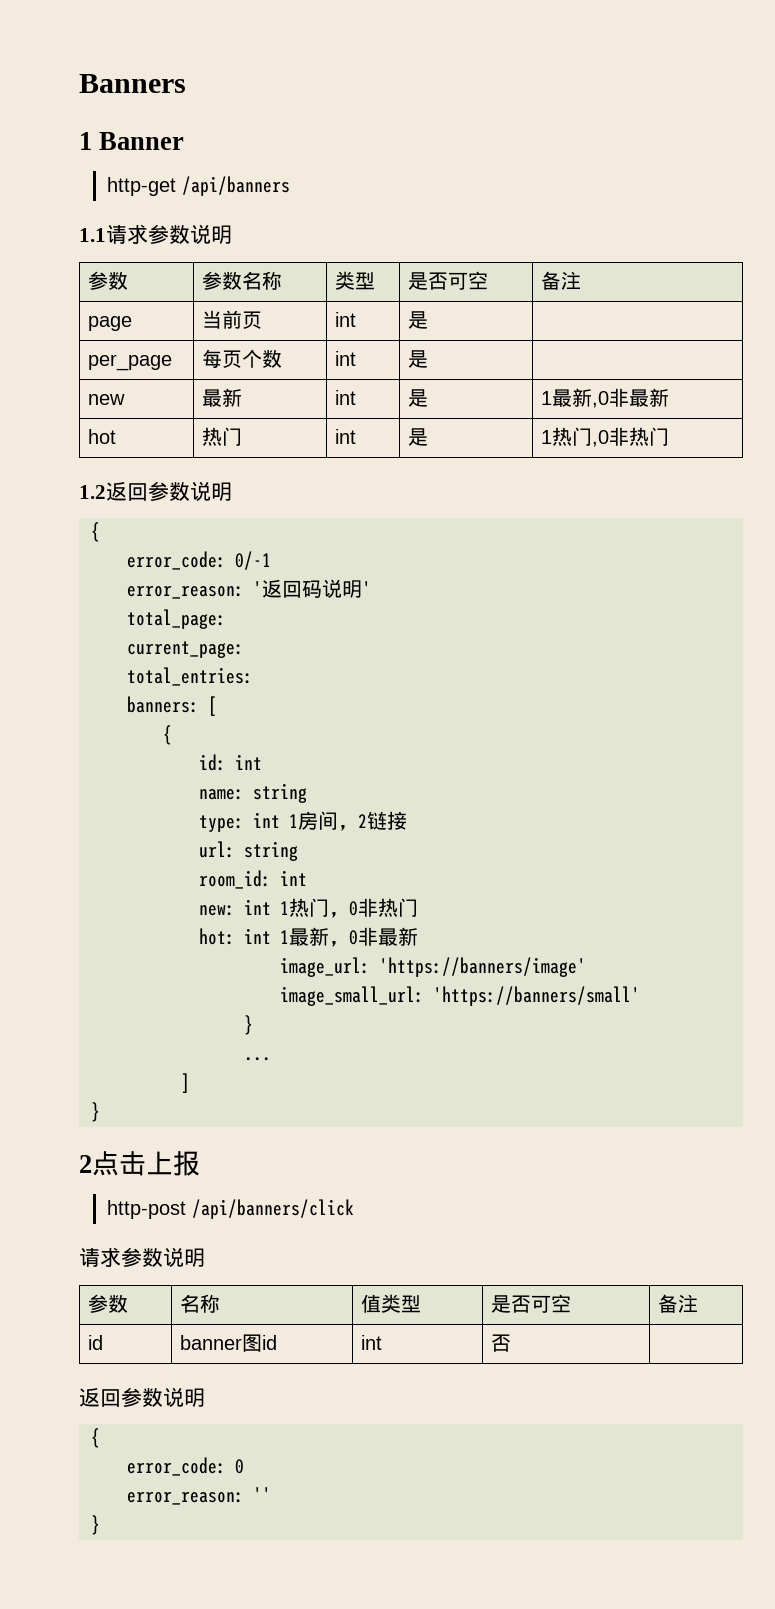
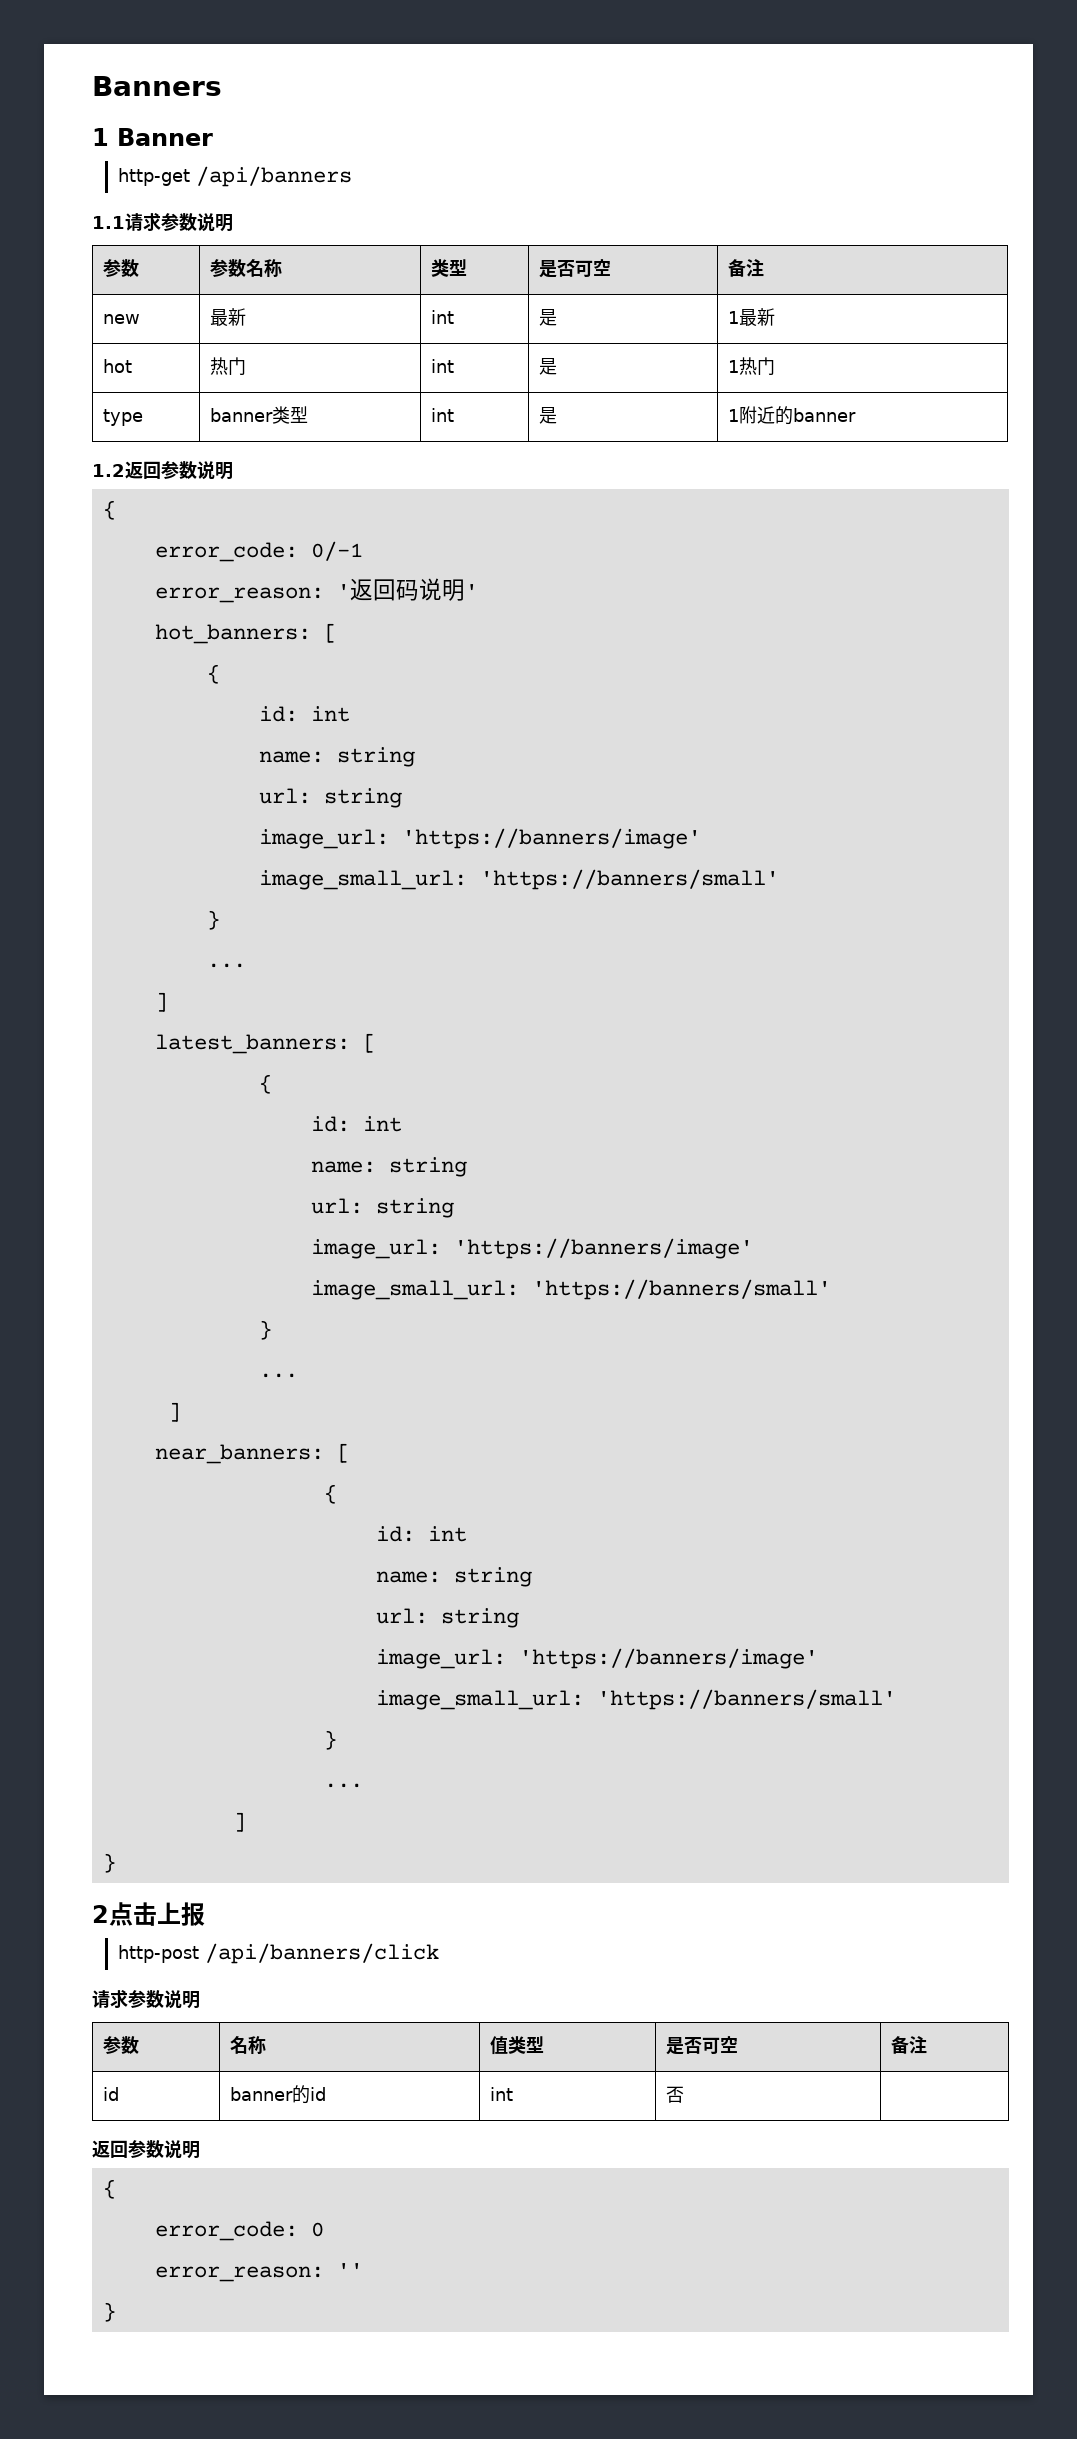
[88,316,133,331] [202,310,263,329] [335,312,357,327] [408,311,429,329] [88,354,173,371] [202,349,283,368] [335,351,357,366] [408,350,429,368] // page | 当前页 | int | 是 | // per_page | 每页个数 | int | 是 | -> (764, 268) none
[592,388,670,408] ,0非最新 -> (775, 317) none
[592,427,670,447] ,0非热门 -> [102,409,143,426] [209,406,308,424] [430,408,454,422] [538,407,557,424] [727,406,856,425] // type | banner类型 | int | 是 | 1附近的banner
[127,609,226,629] [127,641,244,658] [127,667,253,686] [127,696,217,716] [163,725,172,745] [199,754,262,771] [199,783,307,803] [199,811,407,832] [199,841,298,861] [199,870,307,889] [199,898,418,918] [199,927,418,947] total_page: // current_page: // total_entries: // banners: [ // { // id: int // name: string // type: int 1房间，2链接 // url: string // room_id: int // new: int 1热门，0非热门 // hot: int 1最新，0非最新 -> [154,623,337,644] [206,664,220,684] [258,706,350,722] [258,747,415,767] [258,788,402,808] [258,828,701,849] [258,869,779,890] [206,910,220,930] [206,963,246,968] [154,992,168,1012] [154,1033,376,1054] [258,1074,272,1094] [310,1116,402,1132] [310,1157,467,1177] [310,1198,454,1218] [310,1238,753,1259] [310,1279,831,1300] [258,1320,272,1340] [258,1373,298,1378] [167,1402,181,1422] [154,1443,350,1464] [323,1484,337,1504] [375,1526,467,1542] [375,1567,532,1587] [375,1608,519,1628] hot_banners: [ // { // id: int // name: string // url: string // image_url: 'https://banners/image' // image_small_url: 'https://banners/small' // } // ... // ] // latest_banners: [ // { // id: int // name: string // url: string // image_url: 'https://banners/image' // image_small_url: 'https://banners/small' // } // ... // ] // near_banners: [ // { // id: int // name: string // url: string
[242,1334,263,1352] 图 -> [291,2085,310,2104] 的

